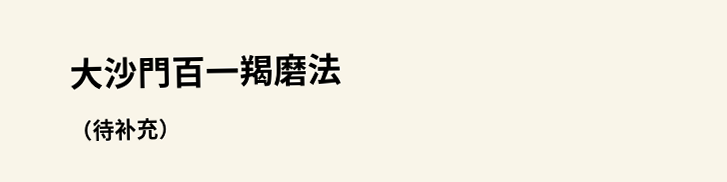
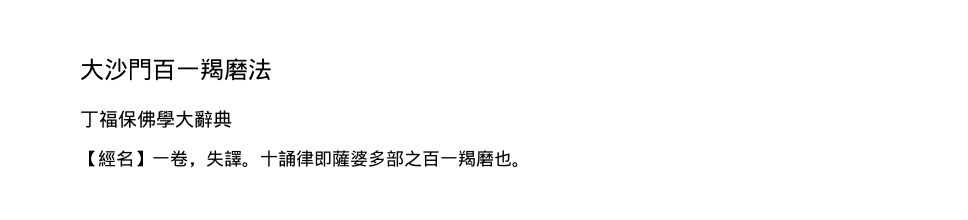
[70,117,181,142] （待补充） -> [80,110,232,128] [80,150,530,168] 丁福保佛學大辭典 // 【經名】一卷，失譯。十誦律即薩婆多部之百一羯磨也。

